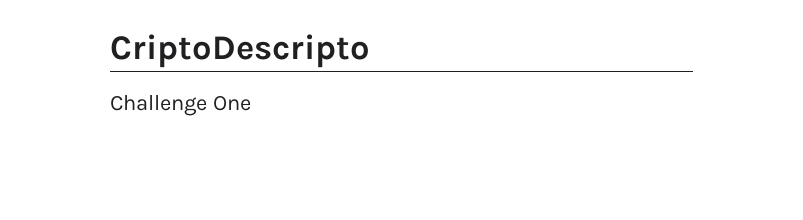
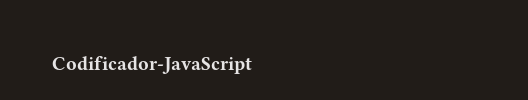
[110,34,370,68] [110,95,251,116] CriptoDescripto // Challenge One -> [52,56,252,74] Codificador-JavaScript

